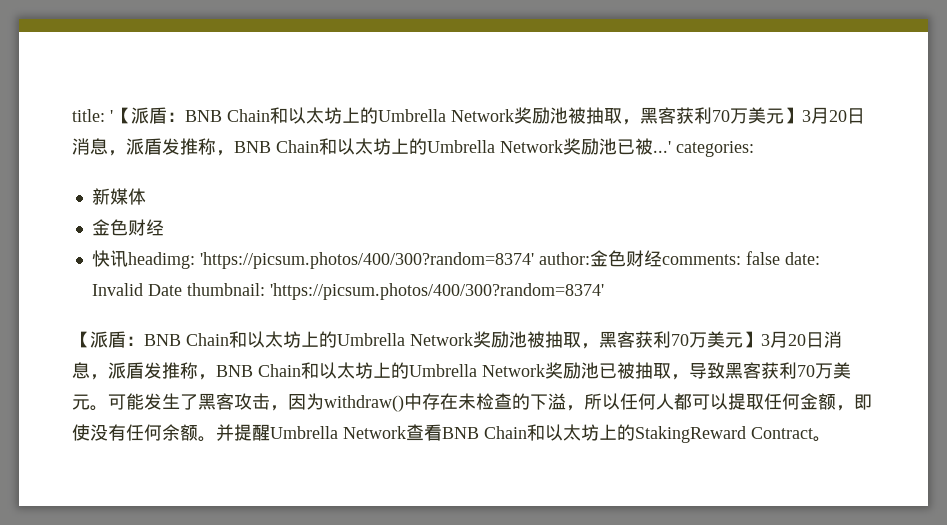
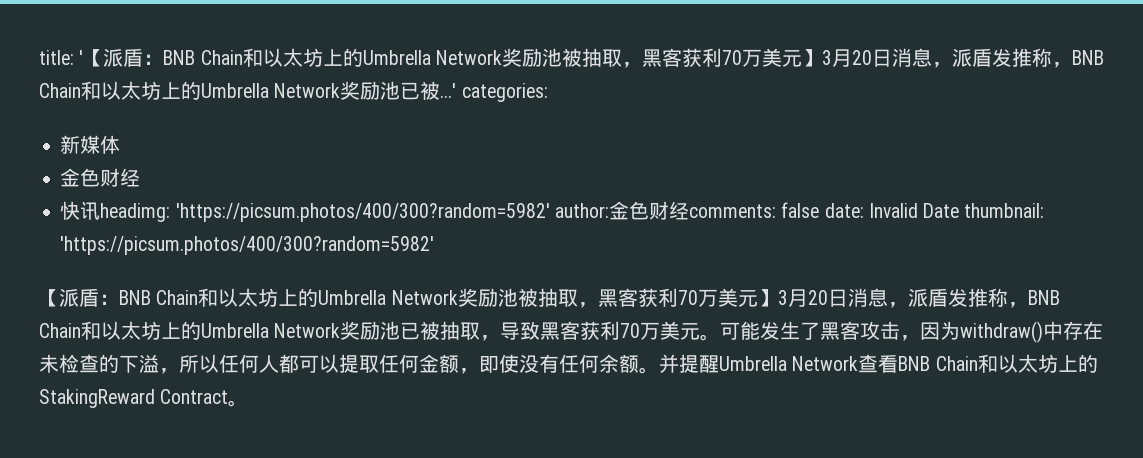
[199,252,534,269] 'https://picsum.photos/400/300?random=8374' -> [175,203,550,222] 'https://picsum.photos/400/300?random=5982'
[269,283,604,300] 'https://picsum.photos/400/300?random=8374' -> [60,236,435,255] 'https://picsum.photos/400/300?random=5982'

